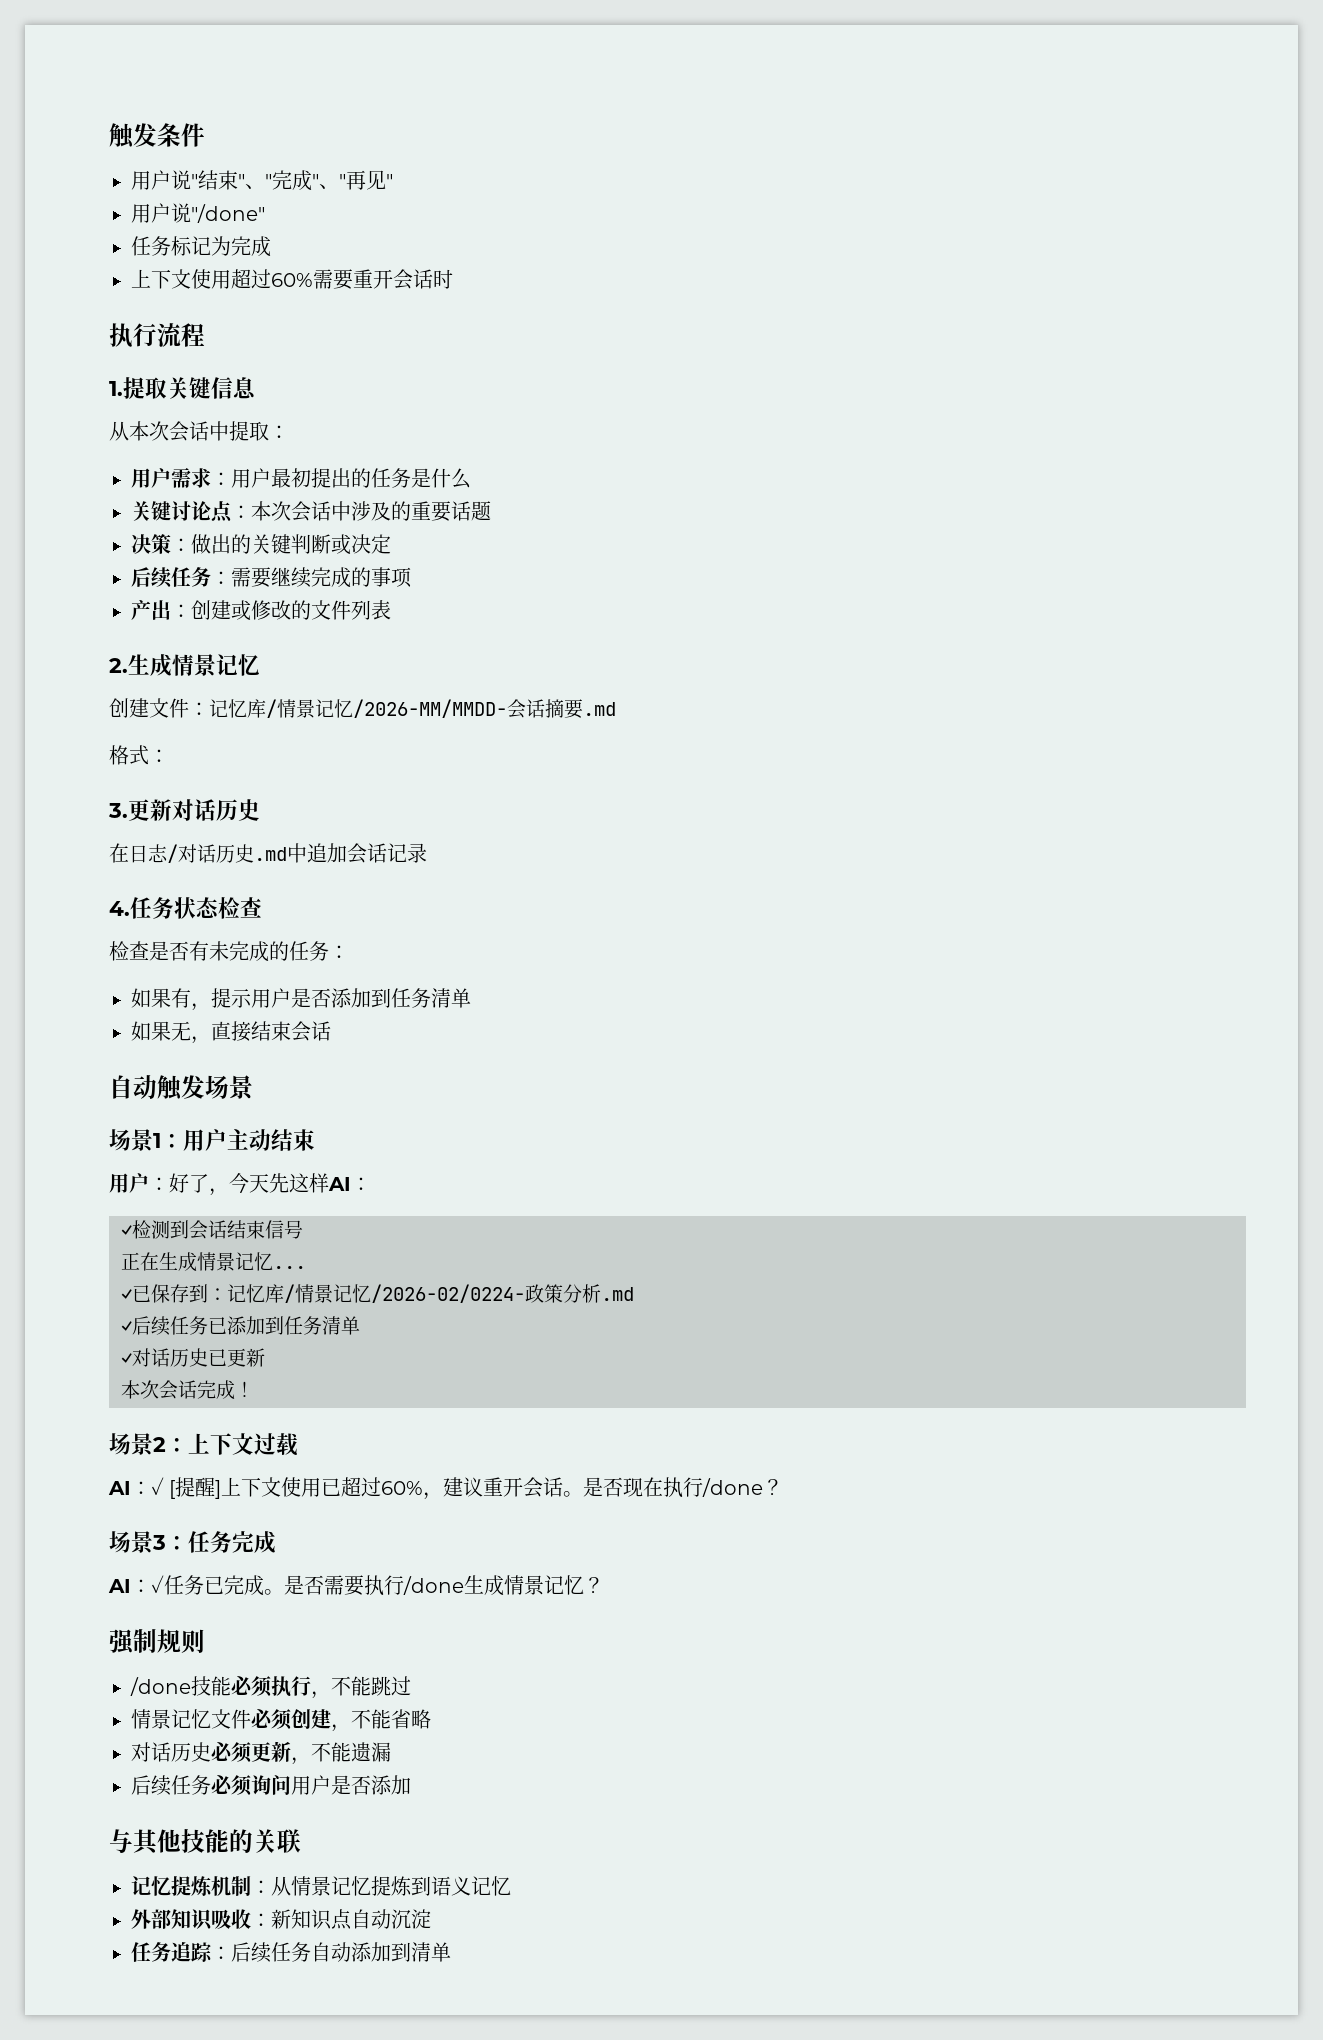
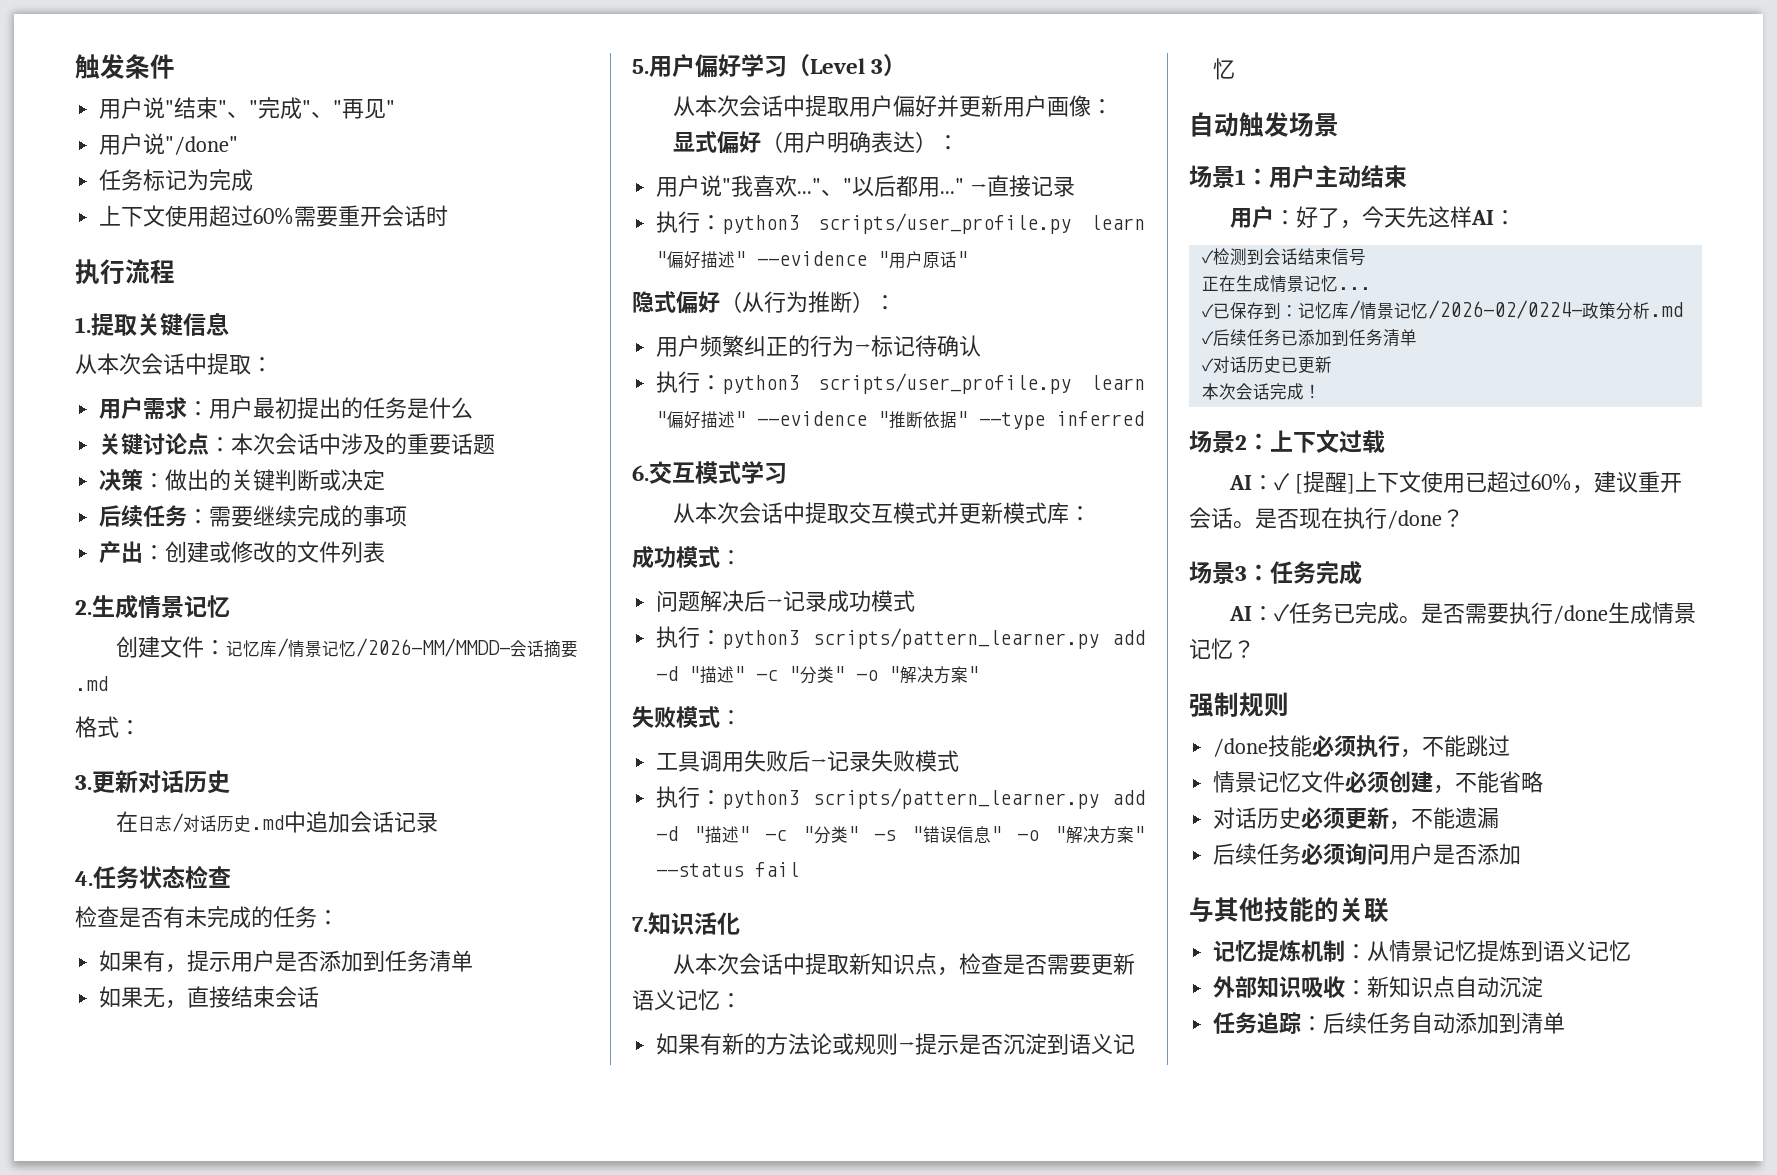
(331, 1031) none -> [632,54,907,78] [672,95,1113,117] [672,131,959,154] [656,175,1076,197] [656,211,1145,234] [656,251,969,269] [632,291,896,314] [656,335,982,357] [656,371,1145,394] [656,411,1145,430] [632,461,787,484] [672,502,1091,524] [632,546,742,569] [656,590,916,612] [656,626,1145,649] [656,666,980,684] [632,706,742,728] [656,750,960,772] [656,786,1145,809] [656,826,1145,844] [656,862,800,877] [632,912,740,935] [672,953,1135,976] [632,989,742,1011] [656,1033,1136,1055] [1213,58,1236,80] // 5.用户偏好学习（Level 3） // 从本次会话中提取用户偏好并更新用户画像： // 显式偏好（用户明确表达）： // 用户说"我喜欢..."、"以后都用..." →直接记录 // 执行：python3 scripts/user_profile.py learn "偏好描述" --evidence "用户原话" // 隐式偏好（从行为推断）： // 用户频繁纠正的行为→标记待确认 // 执行：python3 scripts/user_profile.py learn "偏好描述" --evidence "推断依据" --type inferred // 6.交互模式学习 // 从本次会话中提取交互模式并更新模式库： // 成功模式： // 问题解决后→记录成功模式 // 执行：python3 scripts/pattern_learner.py add -d "描述" -c "分类" -o "解决方案" // 失败模式： // 工具调用失败后→记录失败模式 // 执行：python3 scripts/pattern_learner.py add -d "描述" -c "分类" -s "错误信息" -o "解决方案" --status fail // 7.知识活化 // 从本次会话中提取新知识点，检查是否需要更新语义记忆： // 如果有新的方法论或规则→提示是否沉淀到语义记忆

